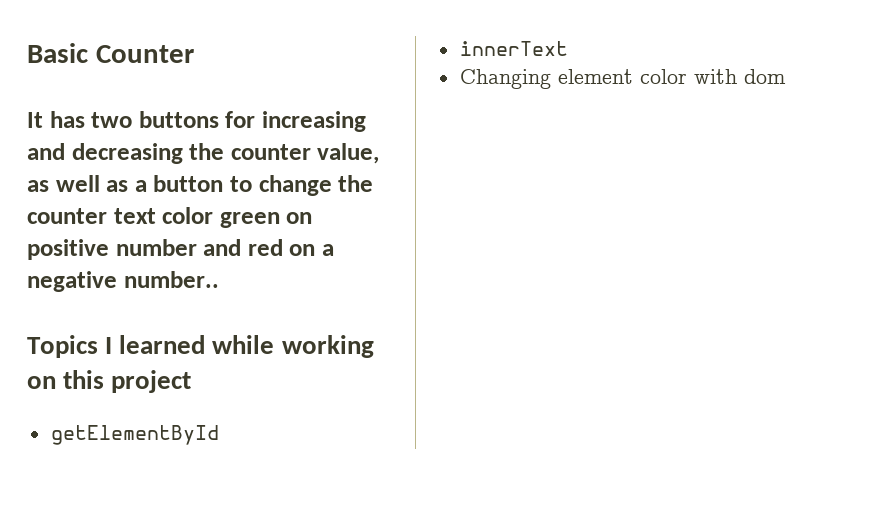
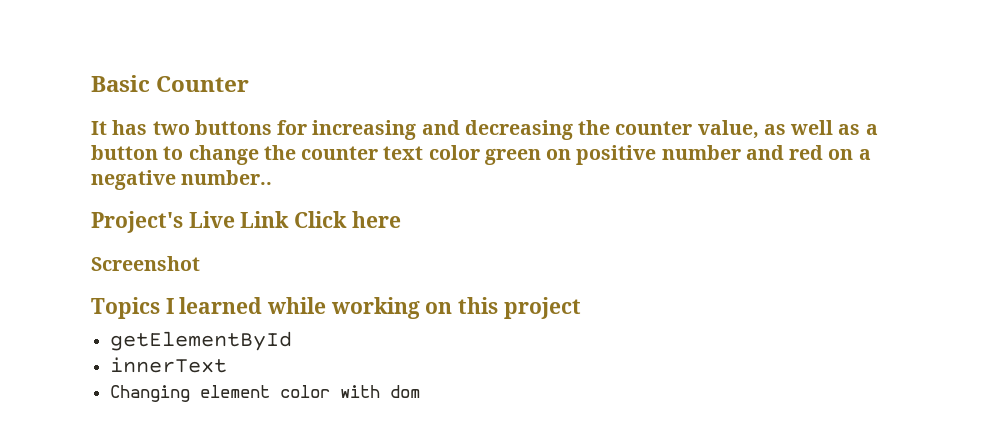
(219, 279) none -> [91,211,401,233] [91,256,200,271] // Project's Live Link Click here // Screenshot

